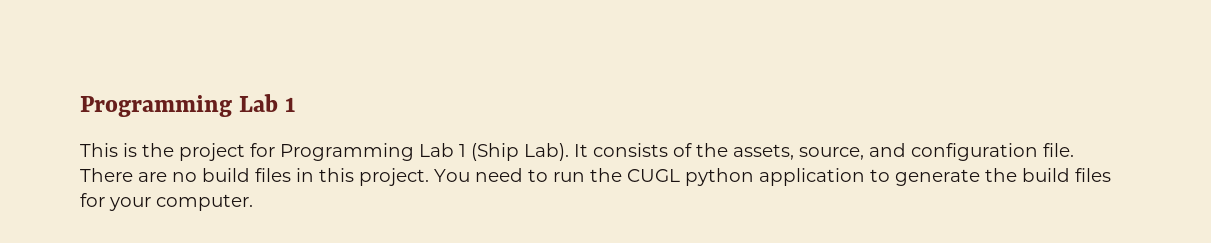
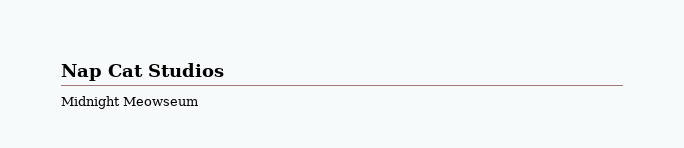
[80,94,297,117] [80,143,1074,161] [80,168,1111,186] [80,193,253,211] Programming Lab 1 // This is the project for Programming Lab 1 (Ship Lab). It consists of the assets, source, and configuration file. There are no build files in this project. You need to run the CUGL python application to generate the build files for your computer. -> [61,63,224,81] [61,96,198,109] Nap Cat Studios // Midnight Meowseum

